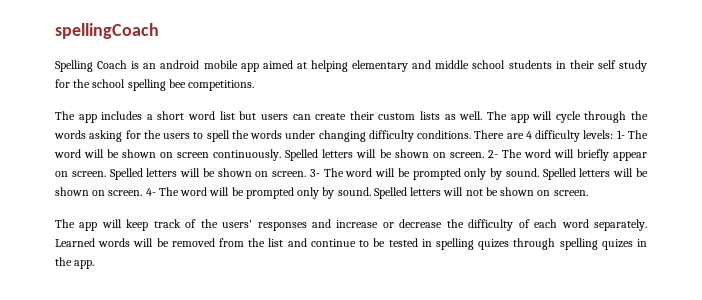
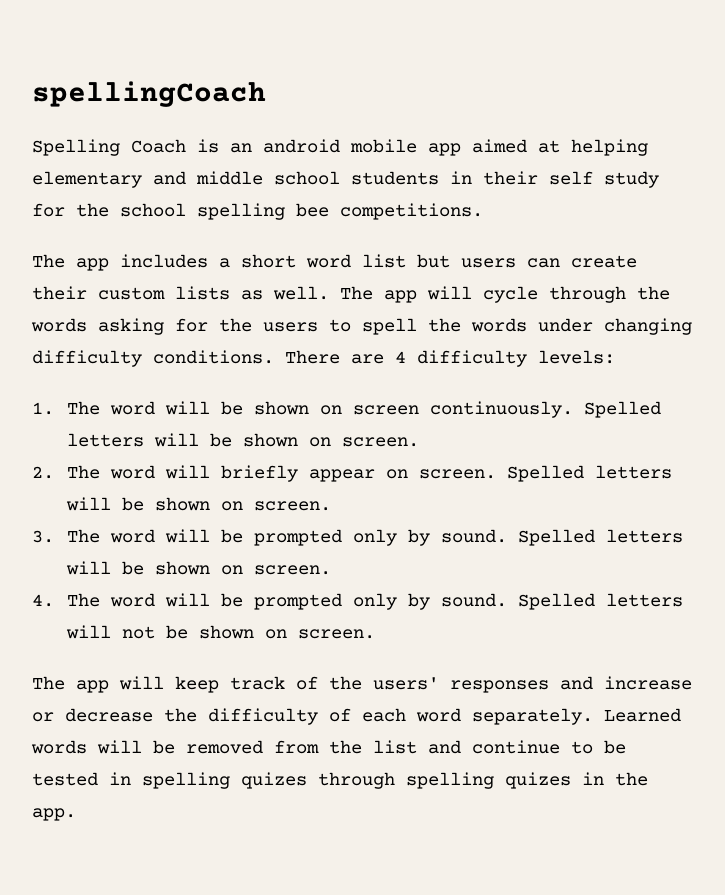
[616,130,625,139] 1- -> [32,402,54,415] // 1.
[487,150,498,158] 2- -> [32,466,54,479] // 2.
[309,169,320,177] 3- -> [32,530,54,543] // 3.
[145,188,156,196] 4- -> [32,594,54,607] // 4.

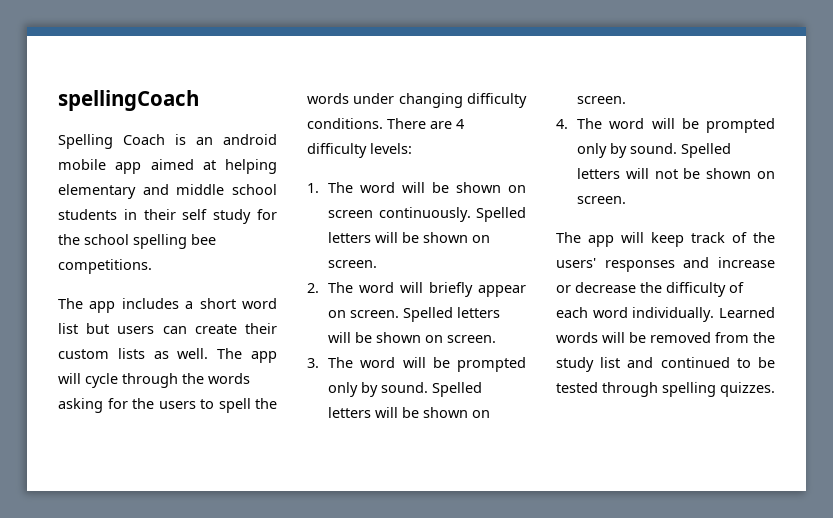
[472,708,593,725] separately. -> [632,307,715,322] individually.
(362, 747) none -> [556,357,594,372] study
[472,740,560,754] continue -> [660,357,730,368] continued
[109,772,648,789] [32,808,76,821] in spelling quizes through spelling quizes in the app. -> [602,382,775,397] through spelling quizzes.

